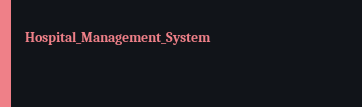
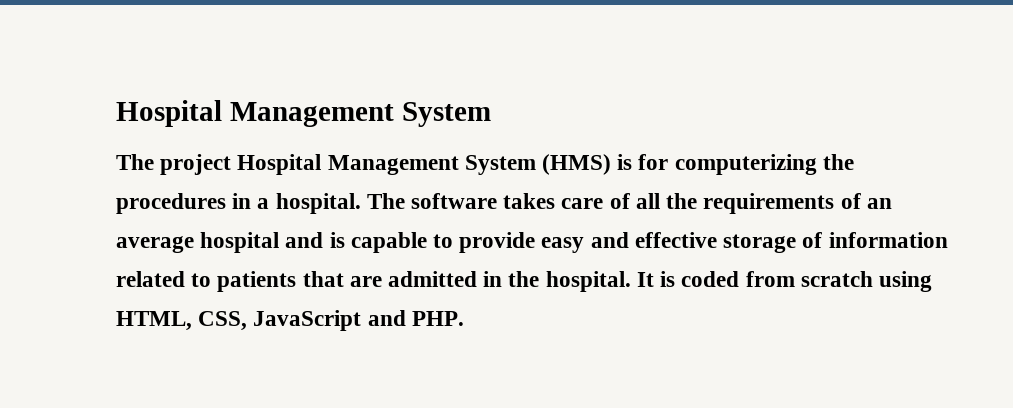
[25,31,211,45] Hospital_Management_System -> [116,100,491,127] [116,154,854,175] [116,193,892,214] [116,232,948,253] [116,271,932,292] [116,310,464,331] Hospital Management System // The project Hospital Management System (HMS) is for computerizing the procedures in a hospital. The software takes care of all the requirements of an average hospital and is capable to provide easy and effective storage of information related to patients that are admitted in the hospital. It is coded from scratch using HTML, CSS, JavaScript and PHP.

